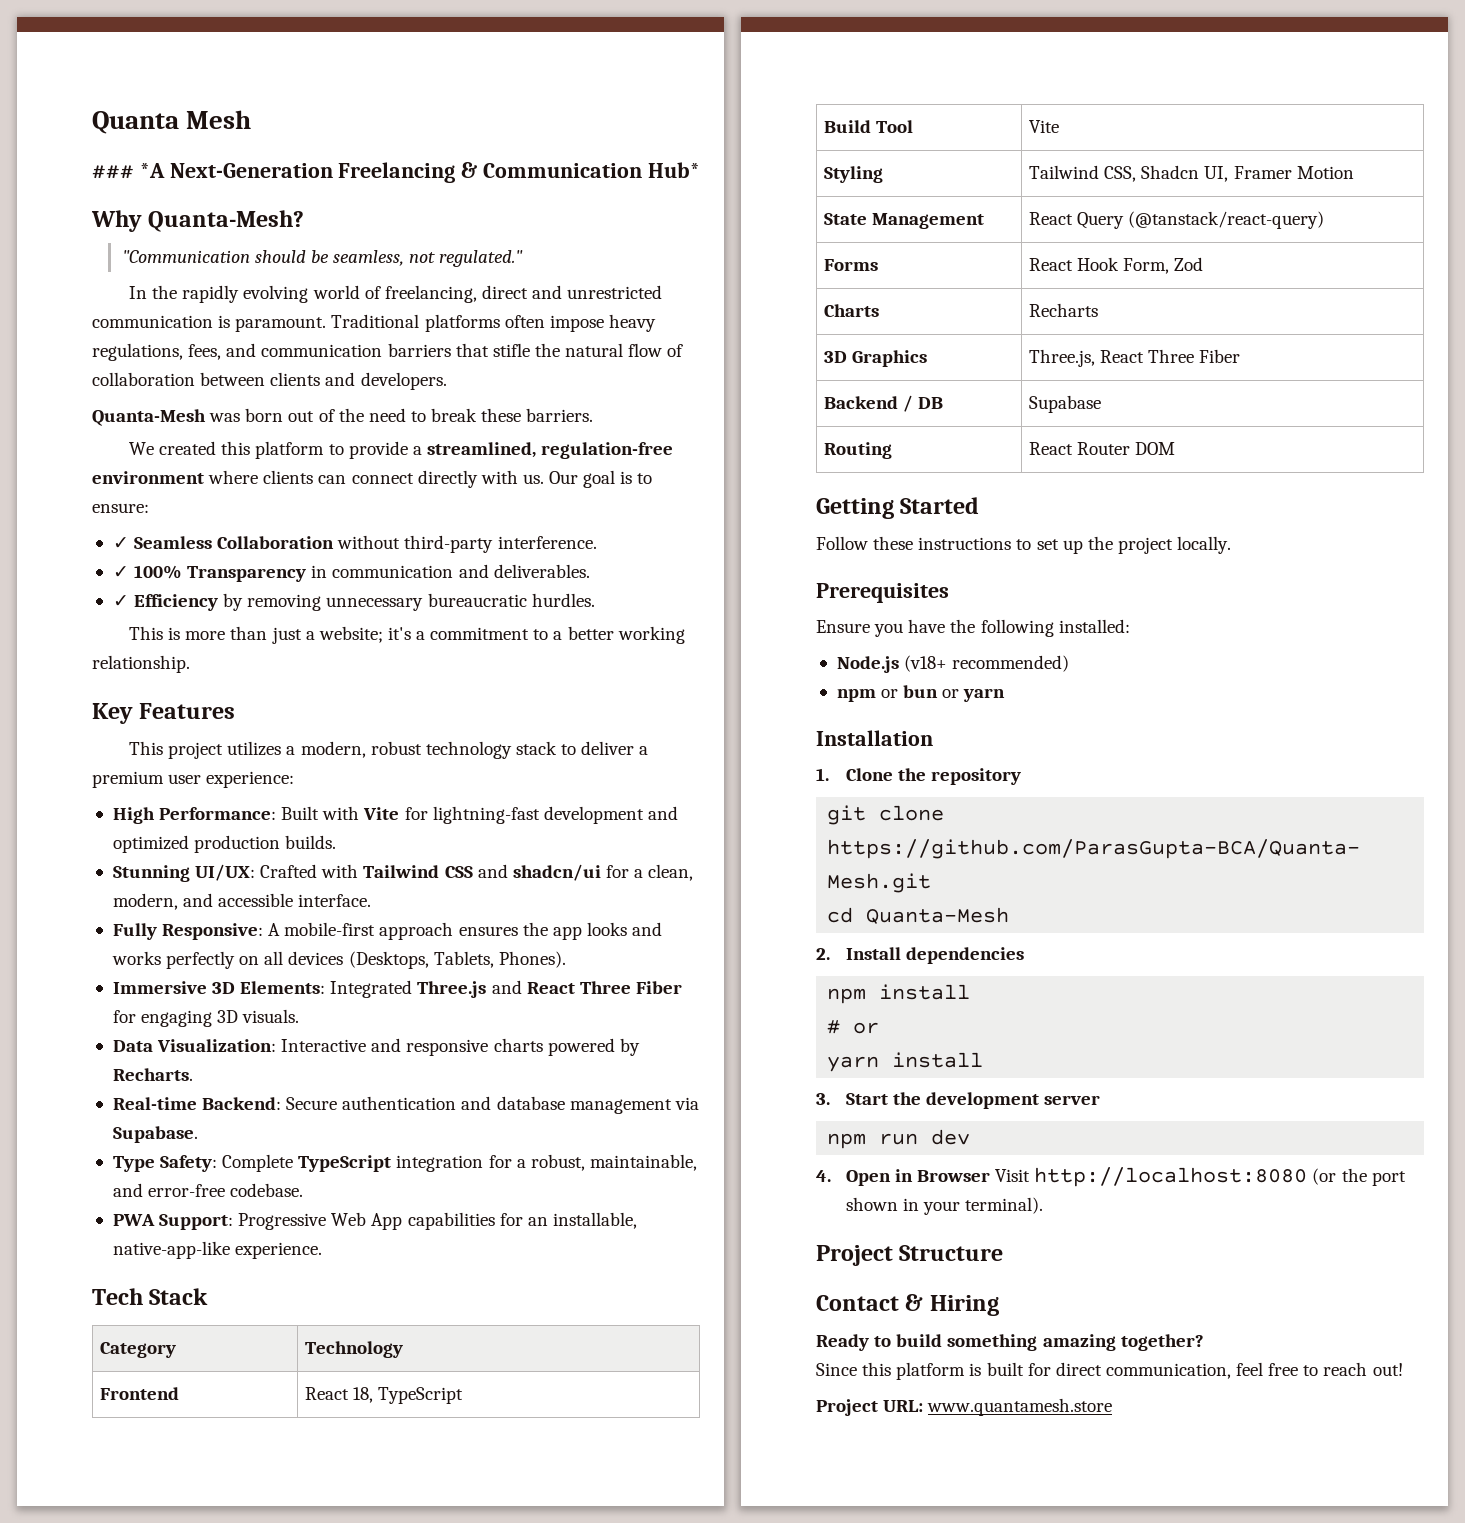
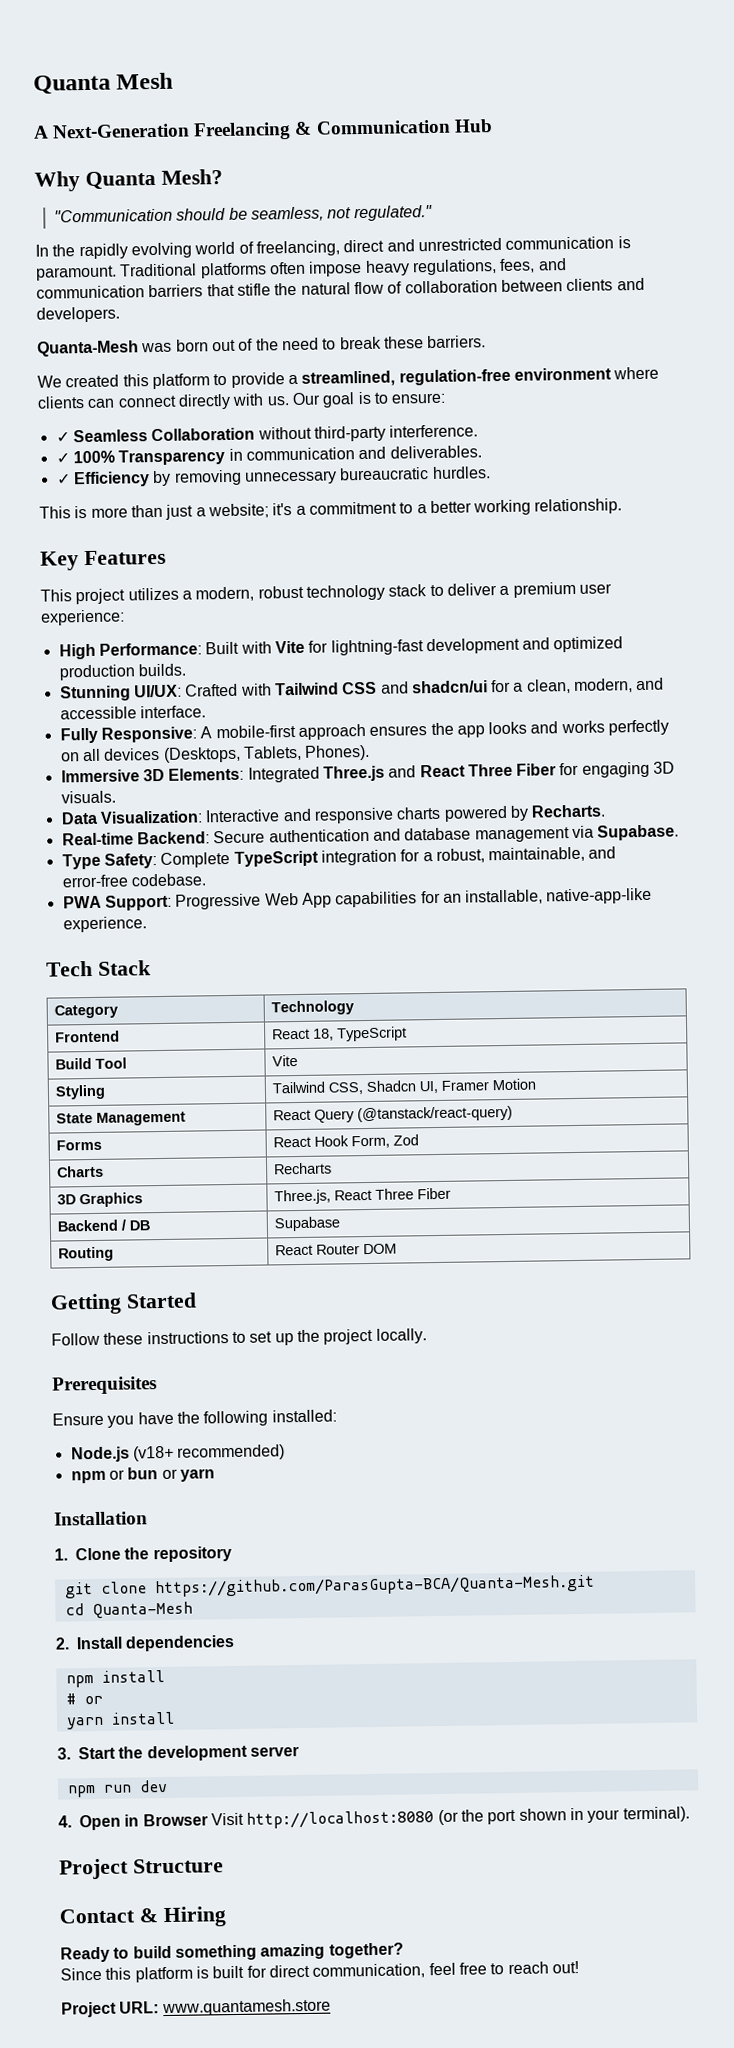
[92,163,165,179] ### *A -> [33,125,49,139] A
[647,162,700,178] Hub* -> [453,119,493,133] Hub
[148,210,305,232] Quanta-Mesh? -> [84,169,223,190] Quanta Mesh?

